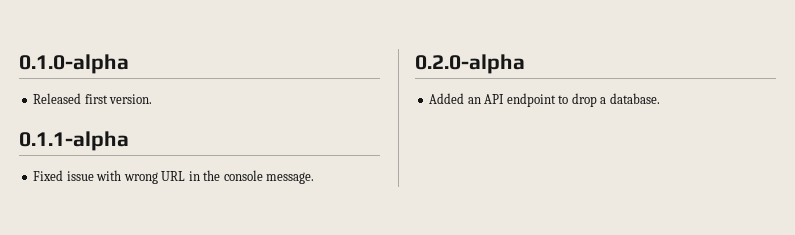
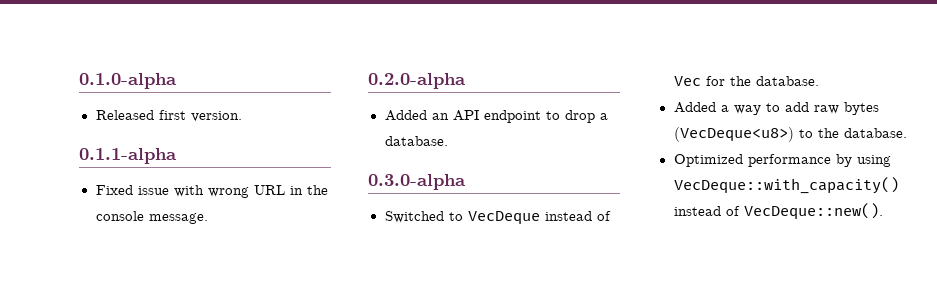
(660, 98) none -> [368,174,466,190] [384,211,611,225] [673,76,819,86] [673,102,879,115] [673,127,907,142] [673,154,891,167] [673,177,899,194] [673,203,883,220] // 0.3.0-alpha // Switched to VecDeque instead of Vec for the database. // Added a way to add raw bytes (VecDeque<u8>) to the database. // Optimized performance by using VecDeque::with_capacity() instead of VecDeque::new().

